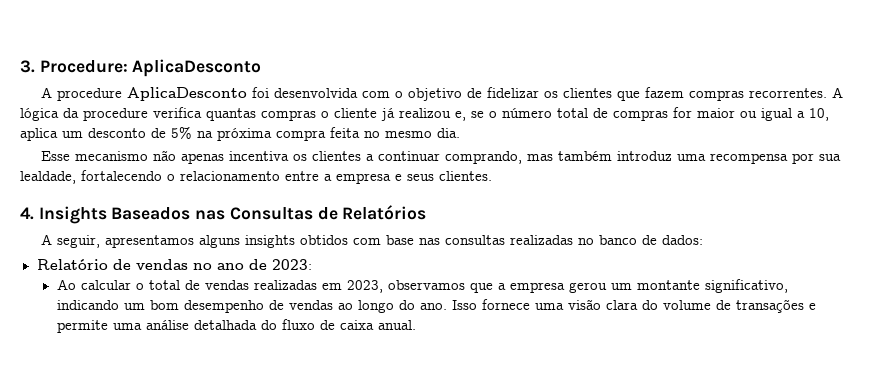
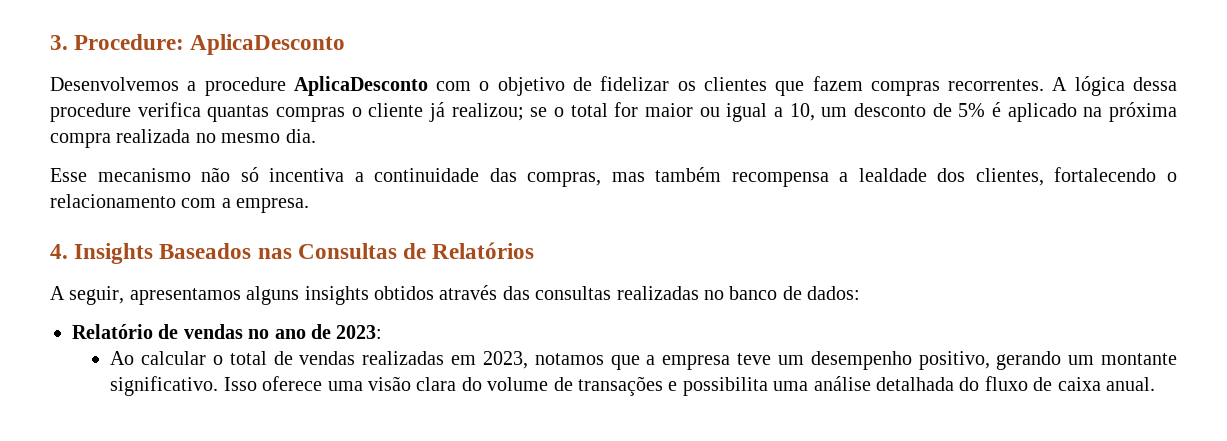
[40,87,358,101] A procedure AplicaDesconto foi desenvolvida -> [50,76,428,96] Desenvolvemos a procedure AplicaDesconto
[63,108,79,118] da -> [1132,77,1177,91] dessa
[399,108,668,121] realizou e, se o número total de compras -> [451,103,608,121] realizou; se o total
[20,128,58,141] aplica -> (815, 112) none
(192, 132) none -> [991,102,1077,122] é aplicado
[330,127,360,138] feita -> [116,129,191,143] realizada
[180,151,841,164] [20,170,492,184] apenas incentiva os clientes a continuar comprando, mas também introduz uma recompensa por sua lealdade, fortalecendo o relacionamento entre a empresa e seus clientes. -> [240,167,1177,187] [50,194,310,213] só incentiva a continuidade das compras, mas também recompensa a lealdade dos clientes, fortalecendo o relacionamento com a empresa.
[352,235,440,245] com base nas -> [439,285,530,300] através das
[387,280,465,290] observamos -> [534,353,604,365] notamos
[568,279,788,293] [56,299,530,313] gerou um montante significativo, indicando um bom desempenho de vendas ao longo do ano. Isso fornece -> [737,351,1178,370] [110,376,323,396] teve um desempenho positivo, gerando um montante significativo. Isso oferece
[56,320,108,333] permite -> [682,377,768,396] possibilita

